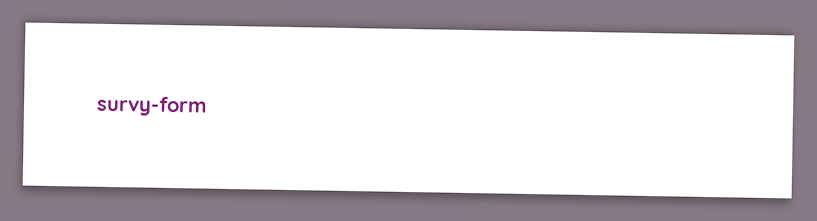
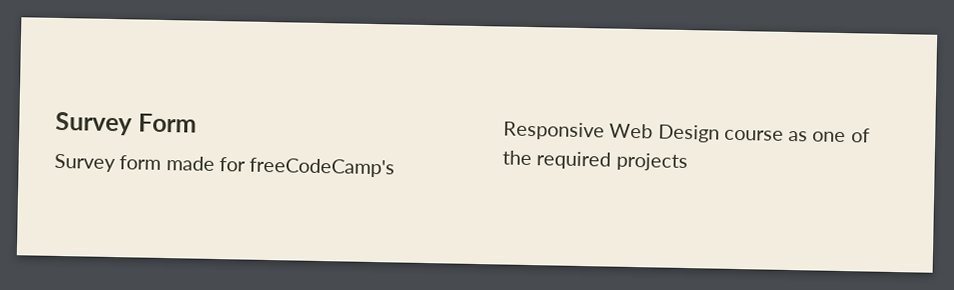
[96,95,207,117] survy-form -> [55,111,197,136] [54,153,396,178] [503,121,870,143] [502,150,688,172] Survey Form // Survey form made for freeCodeCamp's Responsive Web Design course as one of the required projects

